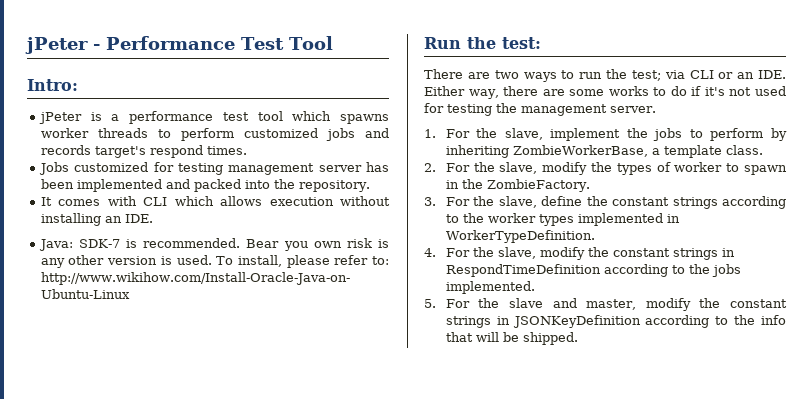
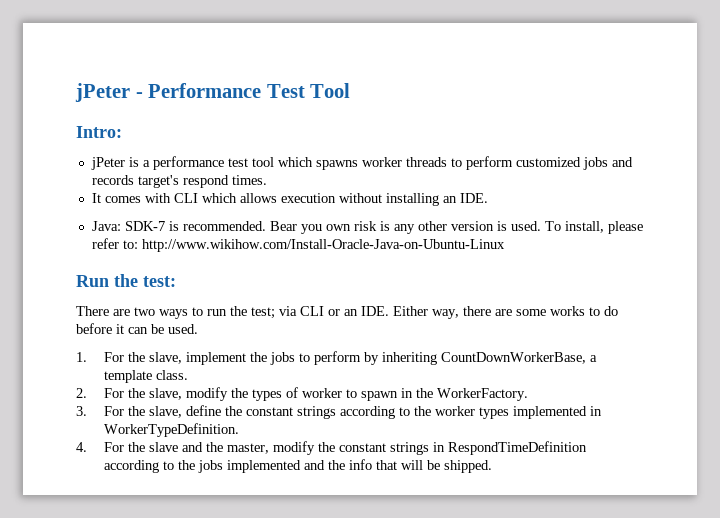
[38,162,389,175] [40,179,370,192] // Jobs customized for testing management server has been implemented and packed into the repository. -> (267, 180) none
[691,86,786,96] [424,103,656,116] if it's not used for testing the management server. -> [76,323,198,334] before it can be used.
[512,145,648,157] ZombieWorkerBase, -> [440,352,586,364] CountDownWorkerBase,
[486,179,590,192] ZombieFactory. -> [436,388,528,401] WorkerFactory.
[497,247,536,259] slave, -> [148,442,269,454] slave and the master,
[445,281,535,294] [424,298,787,311] [445,315,729,328] implemented. // 5. For the slave and master, modify the constant strings in JSONKeyDefinition according to -> [226,460,325,473] implemented and

